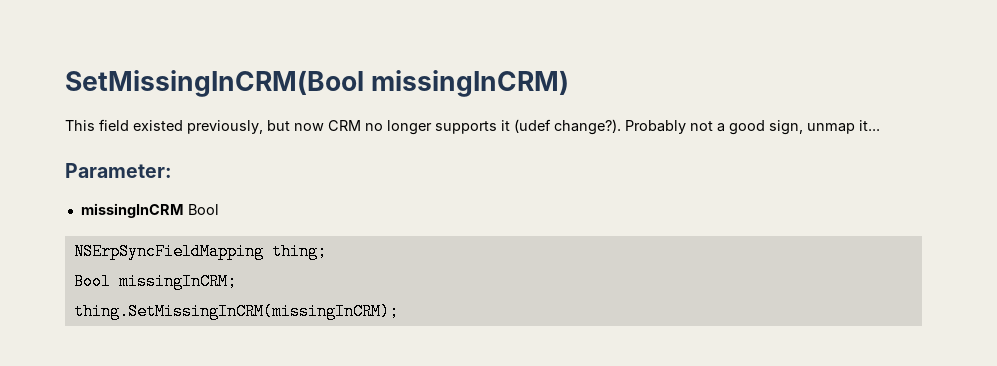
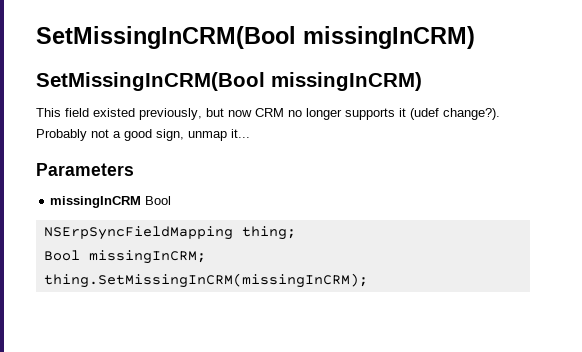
[65,70,570,97] SetMissingInCRM(Bool missingInCRM) -> [36,26,475,49] [36,72,422,91] SetMissingInCRM(Bool missingInCRM) // SetMissingInCRM(Bool missingInCRM)
[65,163,172,178] Parameter: -> [36,163,134,176] Parameters

